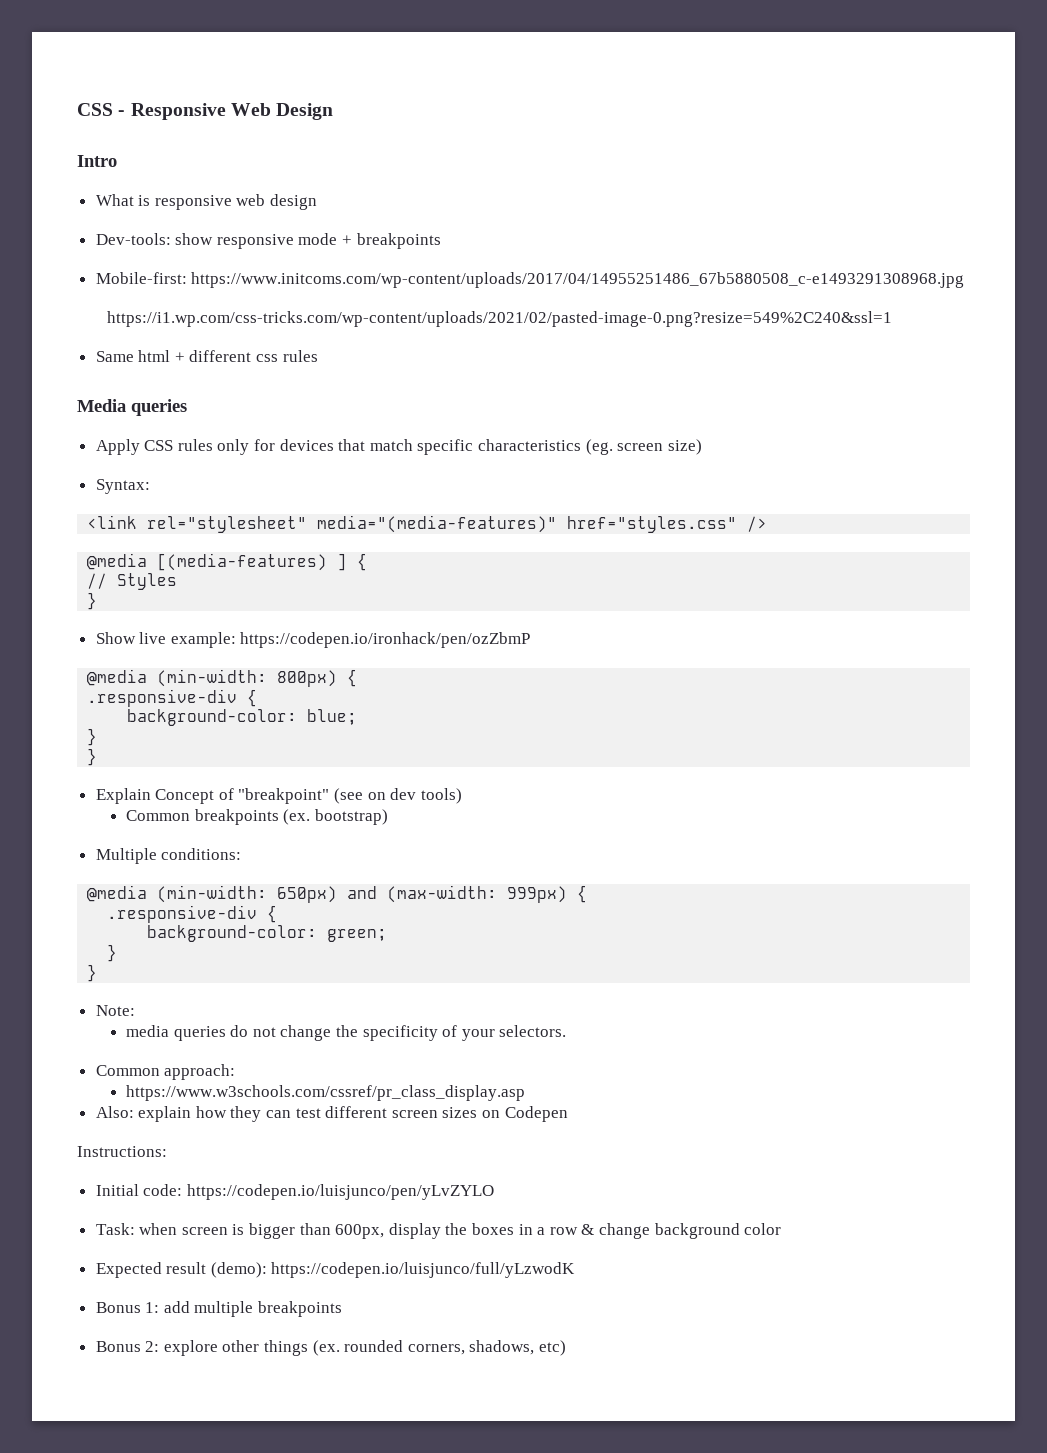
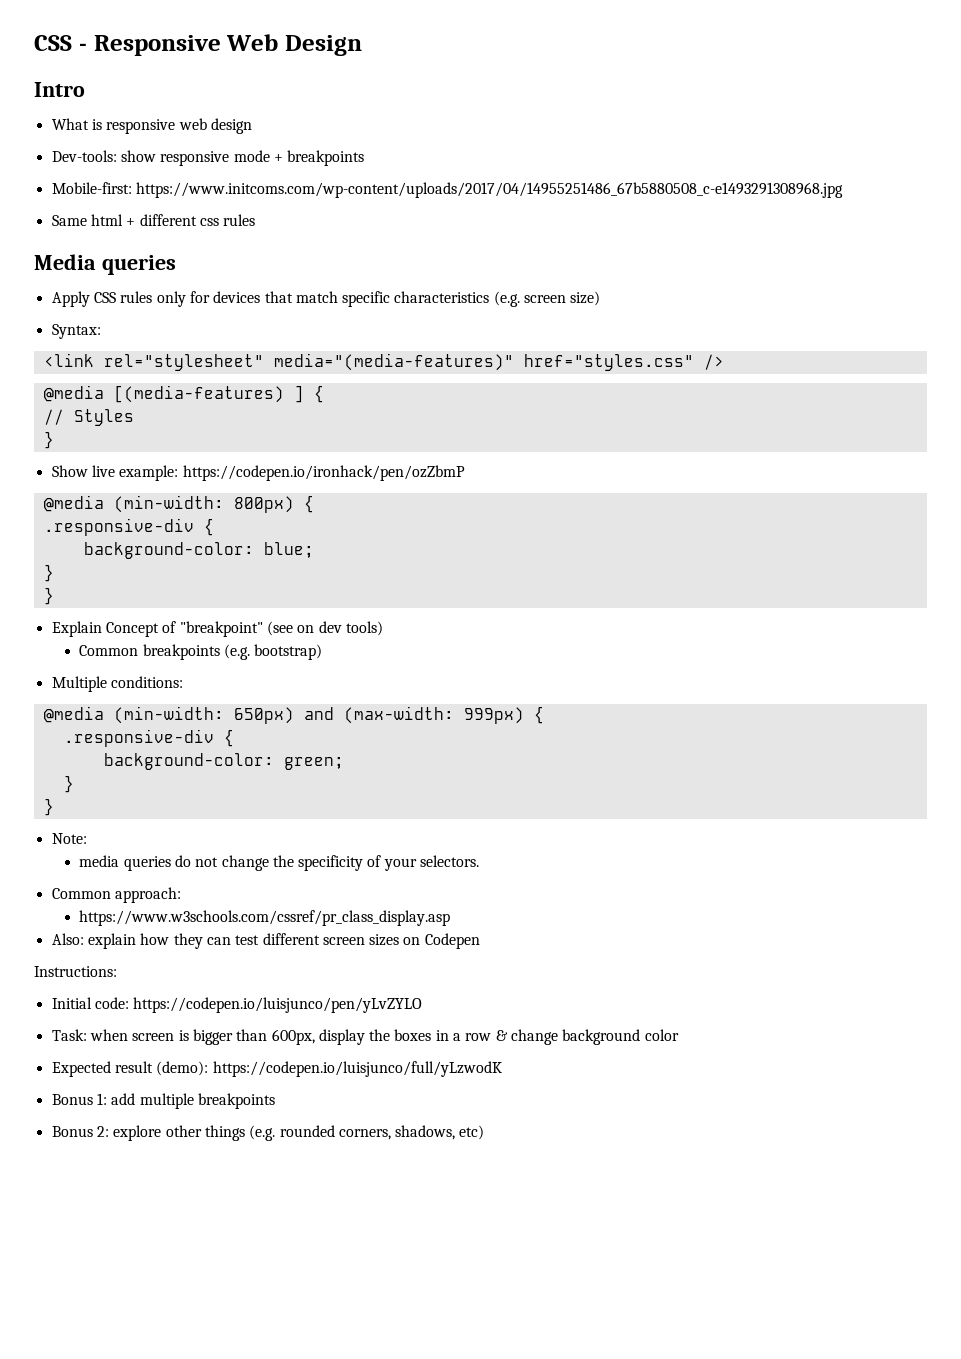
[107,311,893,327] // https://i1.wp.com/css-tricks.com/wp-content/uploads/2021/02/pasted-image-0.png?resize=549%2C240&ssl=1 -> (843, 190) none
[585,439,613,455] (eg. -> [493,291,520,307] (e.g.
[283,809,311,825] (ex. -> [223,644,250,660] (e.g.
[312,1340,340,1356] (ex. -> [249,1125,276,1141] (e.g.

